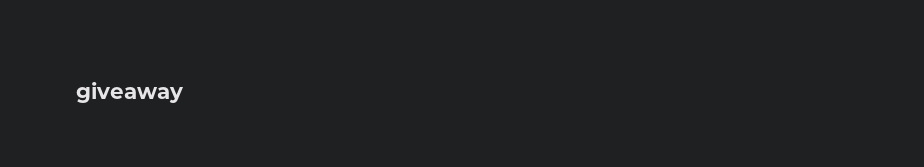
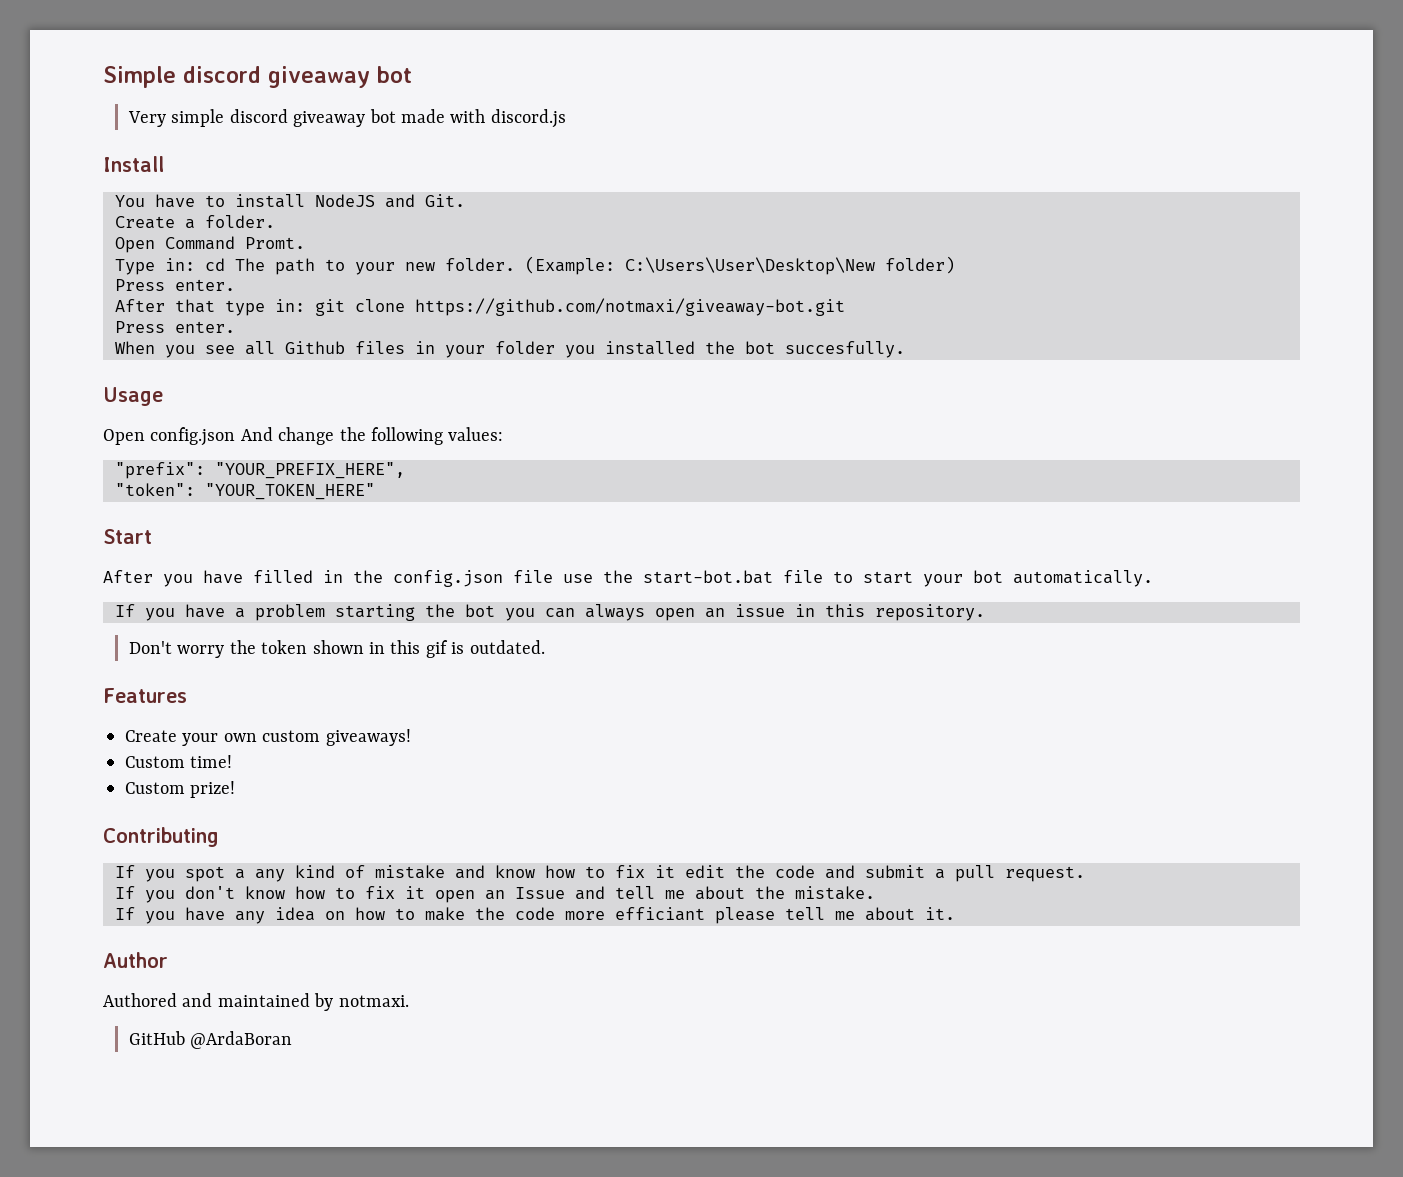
[76,82,184,103] giveaway -> [103,66,412,88] [127,109,566,128] [103,156,164,172] [115,194,465,208] [115,215,275,229] [115,236,305,253] [115,256,955,275] [115,279,235,291] [115,298,845,316] [115,321,235,333] [115,341,905,358] [103,387,163,406] [103,427,504,446] [115,462,405,479] [115,483,375,500] [103,529,152,544] [103,570,1153,587] [115,604,985,621] [128,640,545,658] [103,688,187,703] [125,729,411,746] [125,755,233,768] [125,781,236,798] [103,827,219,847] [115,865,1085,882] [115,886,875,903] [115,907,955,924] [103,952,168,968] [103,993,409,1011] [128,1031,293,1049] Simple discord giveaway bot // Very simple discord giveaway bot made with discord.js // Install // You have to install NodeJS and Git. // Create a folder. // Open Command Promt. // Type in: cd The path to your new folder. (Example: C:\Users\User\Desktop\New folder) // Press enter. // After that type in: git clone https://github.com/notmaxi/giveaway-bot.git // Press enter. // When you see all Github files in your folder you installed the bot succesfully. // Usage // Open config.json And change the following values: // "prefix": "YOUR_PREFIX_HERE", // "token": "YOUR_TOKEN_HERE" // Start // After you have filled in the config.json file use the start-bot.bat file to start your bot automatically. // If you have a problem starting the bot you can always open an issue in this repository. // Don't worry the token shown in this gif is outdated. // Features // Create your own custom giveaways! // Custom time! // Custom prize! // Contributing // If you spot a any kind of mistake and know how to fix it edit the code and submit a pull request. // If you don't know how to fix it open an Issue and tell me about the mistake. // If you have any idea on how to make the code more efficiant please tell me about it. // Author // Authored and maintained by notmaxi. // GitHub @ArdaBoran

